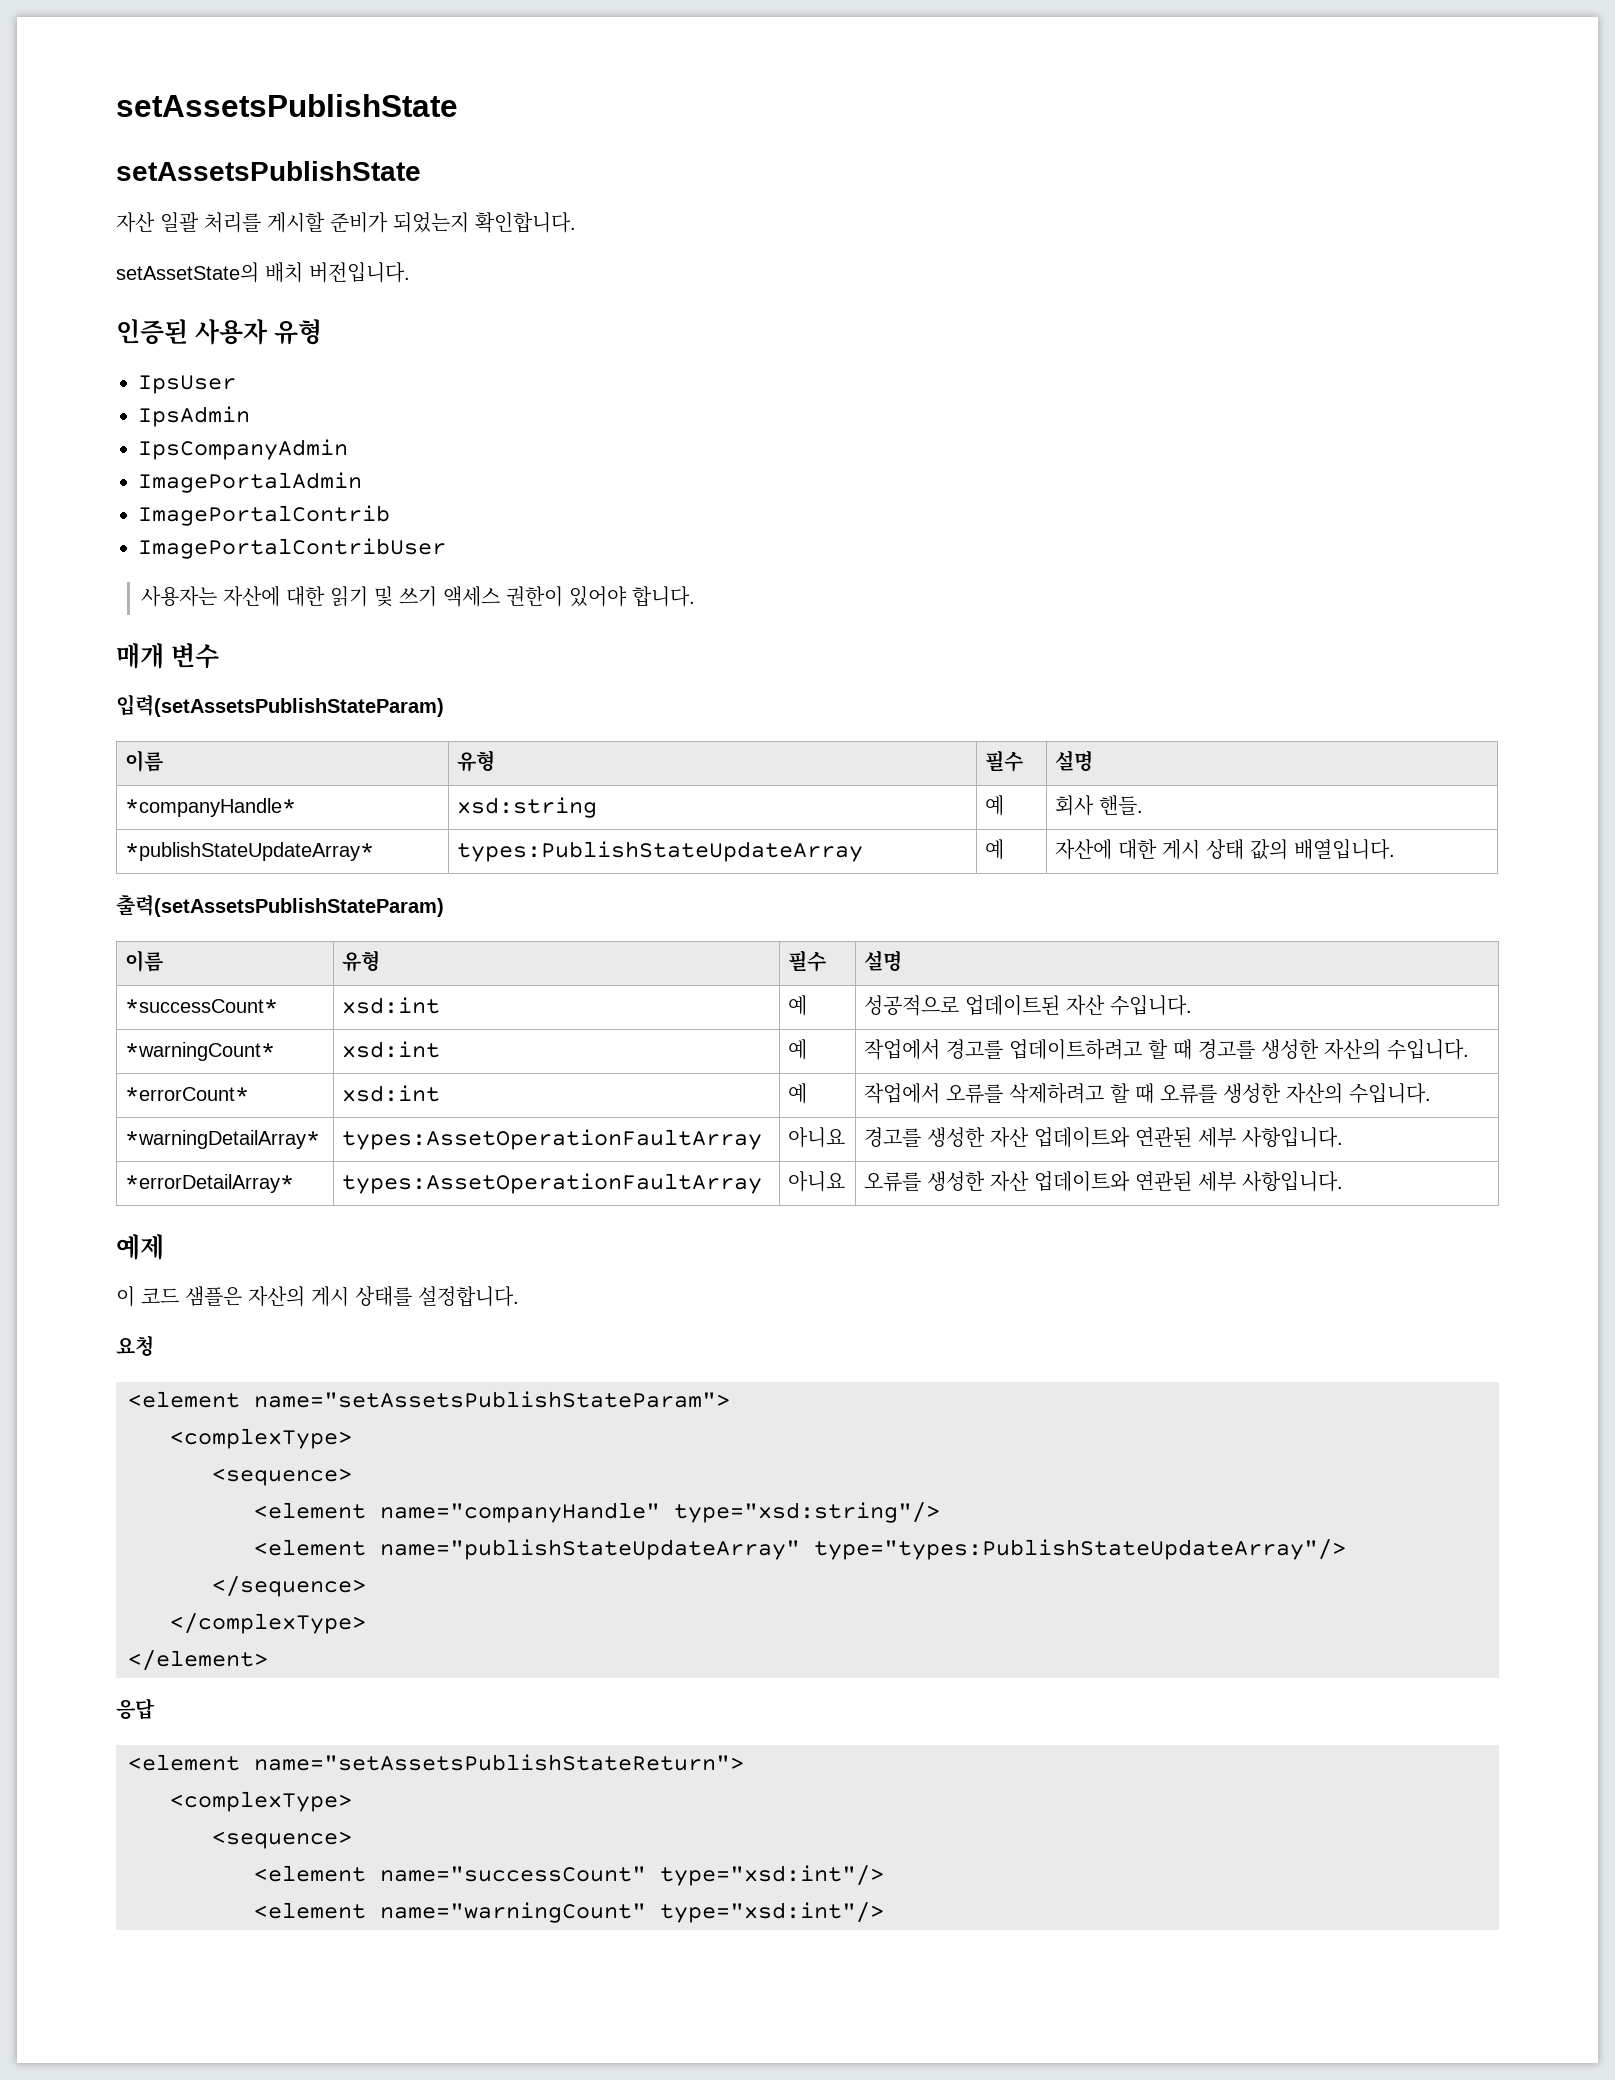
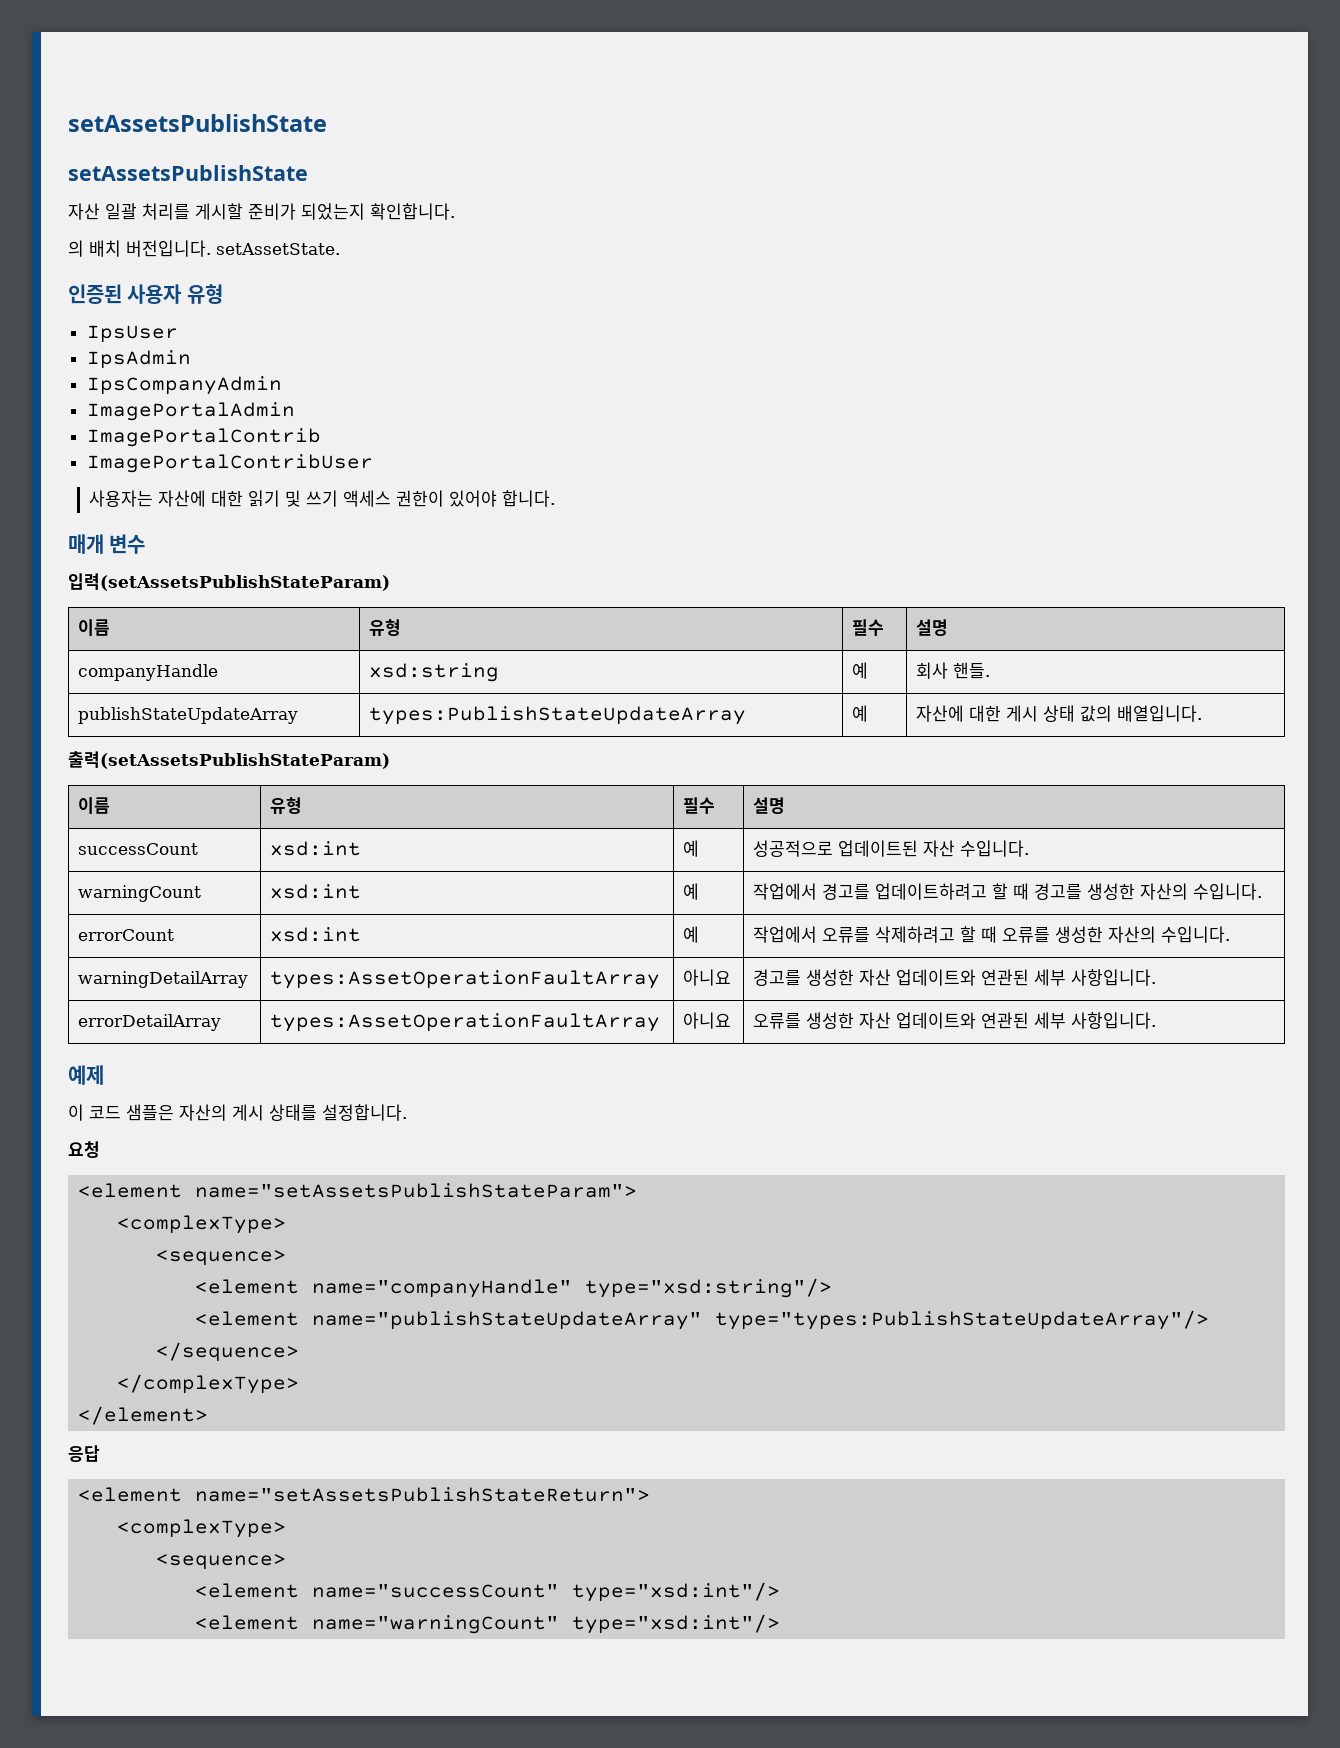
[116,262,259,283] setAssetState의 -> [68,240,84,257] 의
(410, 272) none -> [216,243,340,255] setAssetState.
[124,798,296,817] *companyHandle* -> [78,664,219,681] companyHandle
[124,842,374,861] *publishStateUpdateArray* -> [78,707,299,724] publishStateUpdateArray
[124,999,278,1013] *successCount* -> [78,843,199,855] successCount
[124,1042,275,1061] *warningCount* -> [78,885,202,902] warningCount
[124,1087,249,1101] *errorCount* -> [78,929,175,941] errorCount
[124,1130,320,1149] *warningDetailArray* -> [78,971,249,988] warningDetailArray
[124,1174,294,1193] *errorDetailArray* -> [78,1014,222,1031] errorDetailArray

